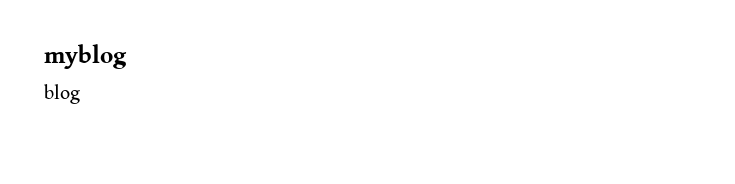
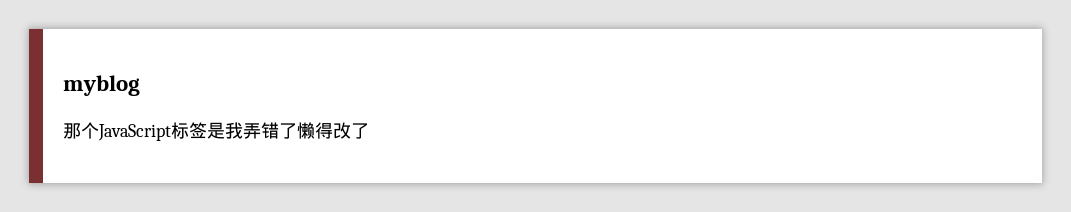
[44,84,80,104] blog -> [63,122,369,141] 那个JavaScript标签是我弄错了懒得改了

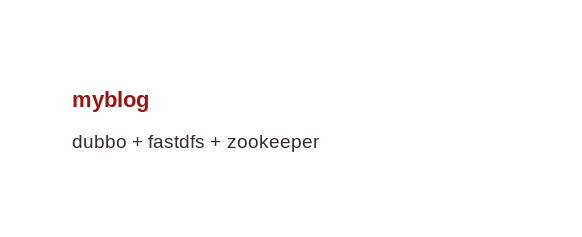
[63,122,369,141] 那个JavaScript标签是我弄错了懒得改了 -> [72,135,320,152] dubbo + fastdfs + zookeeper

